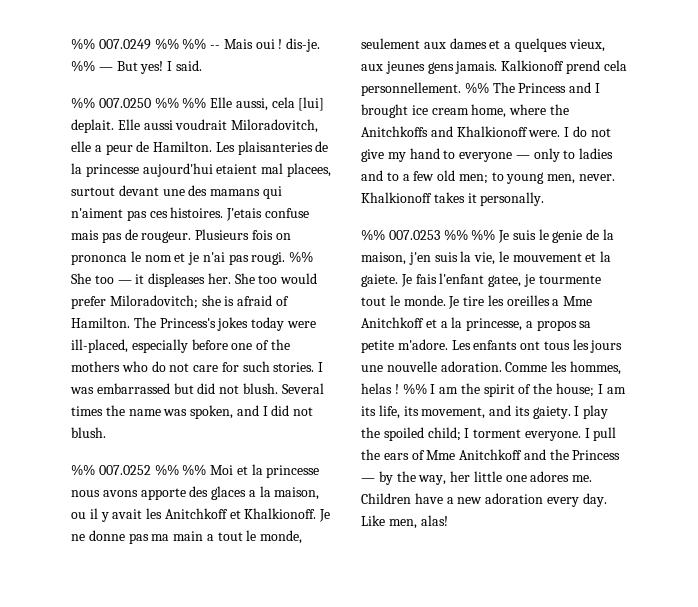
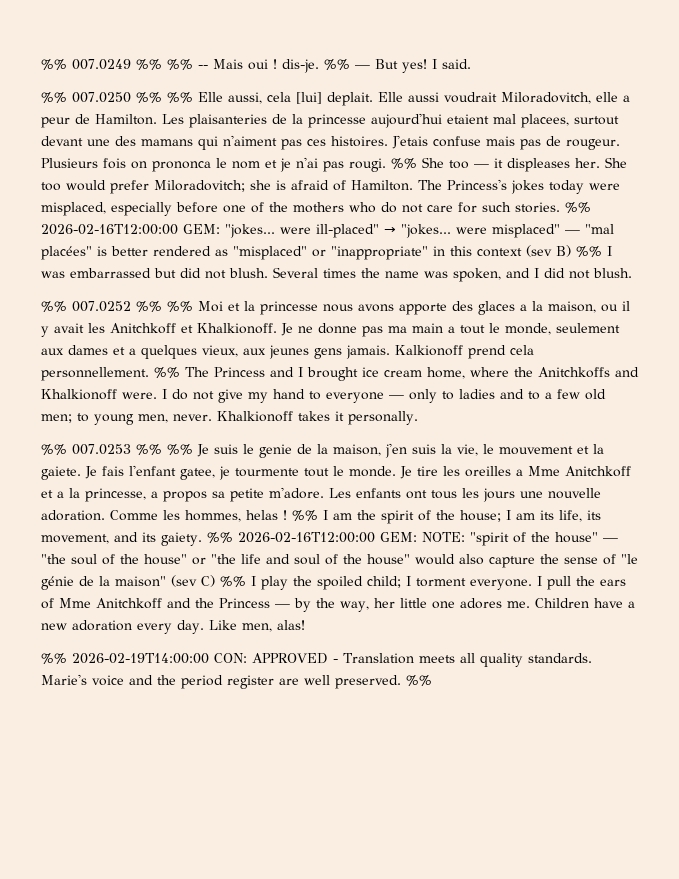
[71,339,128,353] ill-placed, -> [41,202,106,216] misplaced,
(315, 367) none -> [565,202,591,213] [41,224,614,238] [41,245,602,260] %% 2026-02-16T12:00:00 GEM: "jokes... were ill-placed" → "jokes... were misplaced" — "mal placées" is better rendered as "misplaced" or "inappropriate" in this context (sev B) %%
(571, 412) none -> [206,532,618,546] [41,554,638,568] [41,575,246,590] %% 2026-02-16T12:00:00 GEM: NOTE: "spirit of the house" — "the soul of the house" or "the life and soul of the house" would also capture the sense of "le génie de la maison" (sev C) %%
(448, 520) none -> [41,653,592,667] [41,674,432,689] // %% 2026-02-19T14:00:00 CON: APPROVED - Translation meets all quality standards. Marie's voice and the period register are well preserved. %%

